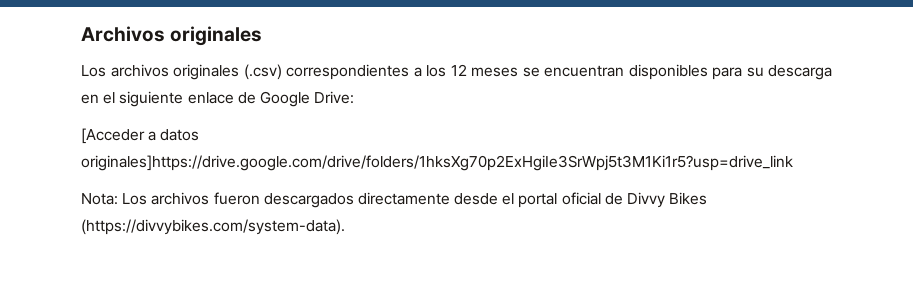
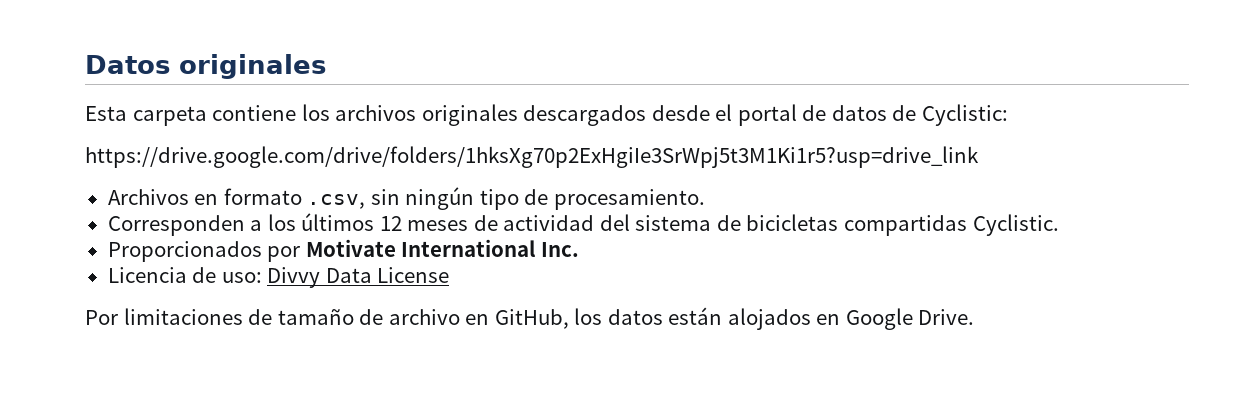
[81,26,165,42] Archivos -> [85,55,170,74] Datos
[81,64,832,80] [81,91,355,107] [81,128,200,144] [81,155,793,171] [81,192,708,208] [81,219,345,235] Los archivos originales (.csv) correspondientes a los 12 meses se encuentran disponibles para su descarga en el siguiente enlace de Google Drive: // [Acceder a datos originales]https://drive.google.com/drive/folders/1hksXg70p2ExHgiIe3SrWpj5t3M1Ki1r5?usp=drive_link // Nota: Los archivos fueron descargados directamente desde el portal oficial de Divvy Bikes (https://divvybikes.com/system-data). -> [85,104,1008,126] [85,146,979,168] [107,187,705,210] [107,213,1059,236] [107,239,579,262] [107,267,450,288] [85,307,975,330] Esta carpeta contiene los archivos originales descargados desde el portal de datos de Cyclistic: // https://drive.google.com/drive/folders/1hksXg70p2ExHgiIe3SrWpj5t3M1Ki1r5?usp=drive_link // Archivos en formato .csv, sin ningún tipo de procesamiento. // Corresponden a los últimos 12 meses de actividad del sistema de bicicletas compartidas Cyclistic. // Proporcionados por Motivate International Inc. // Licencia de uso: Divvy Data License // Por limitaciones de tamaño de archivo en GitHub, los datos están alojados en Google Drive.

